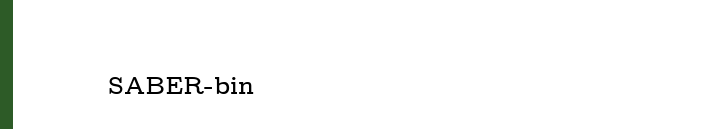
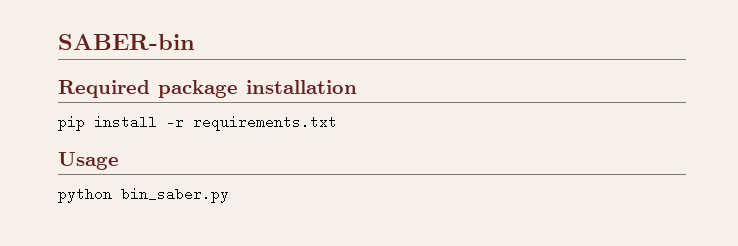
(254, 85) none -> [58,80,357,98] [58,115,337,131] [58,152,119,170] [58,187,229,203] // Required package installation // pip install -r requirements.txt // Usage // python bin_saber.py

